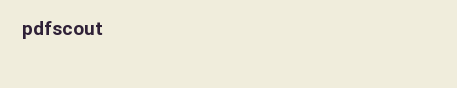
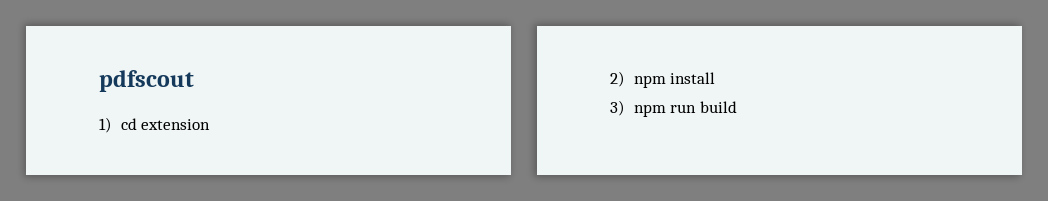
(103, 30) none -> [99,117,211,133] [610,71,716,88] [610,100,737,117] // 1) cd extension // 2) npm install // 3) npm run build

